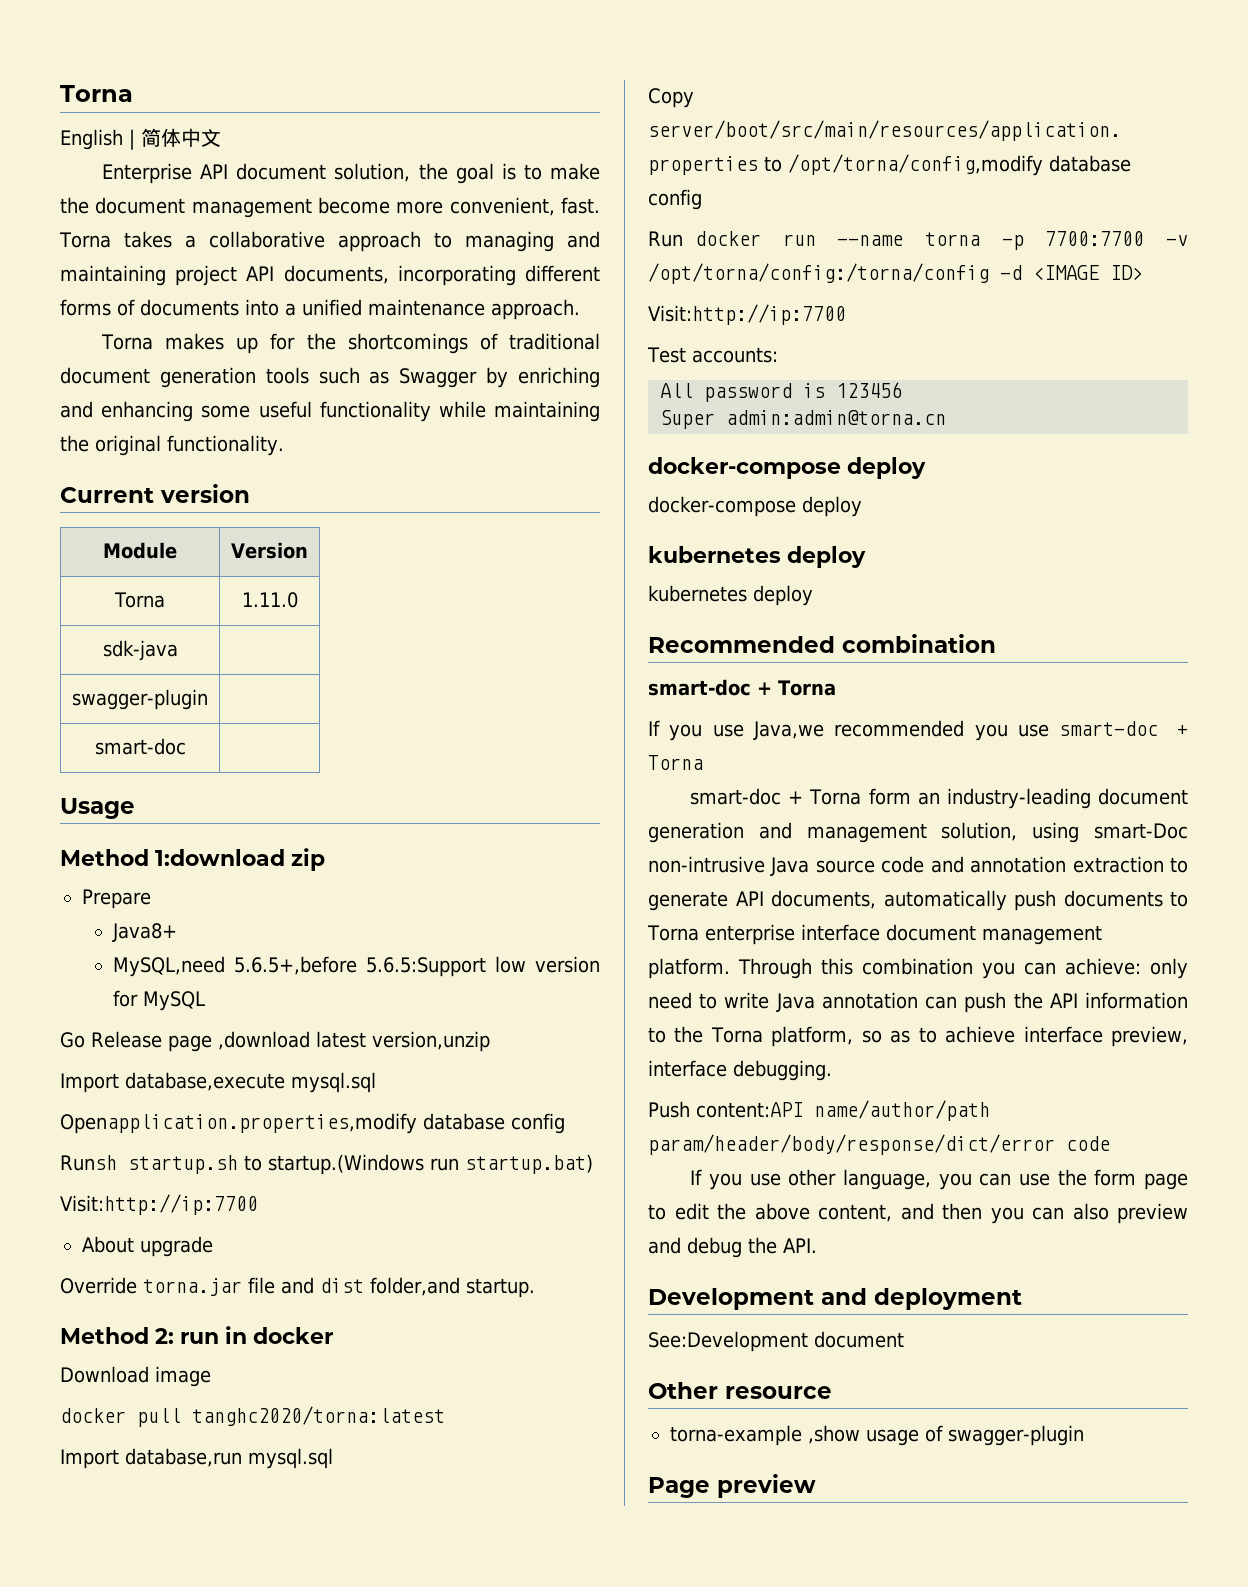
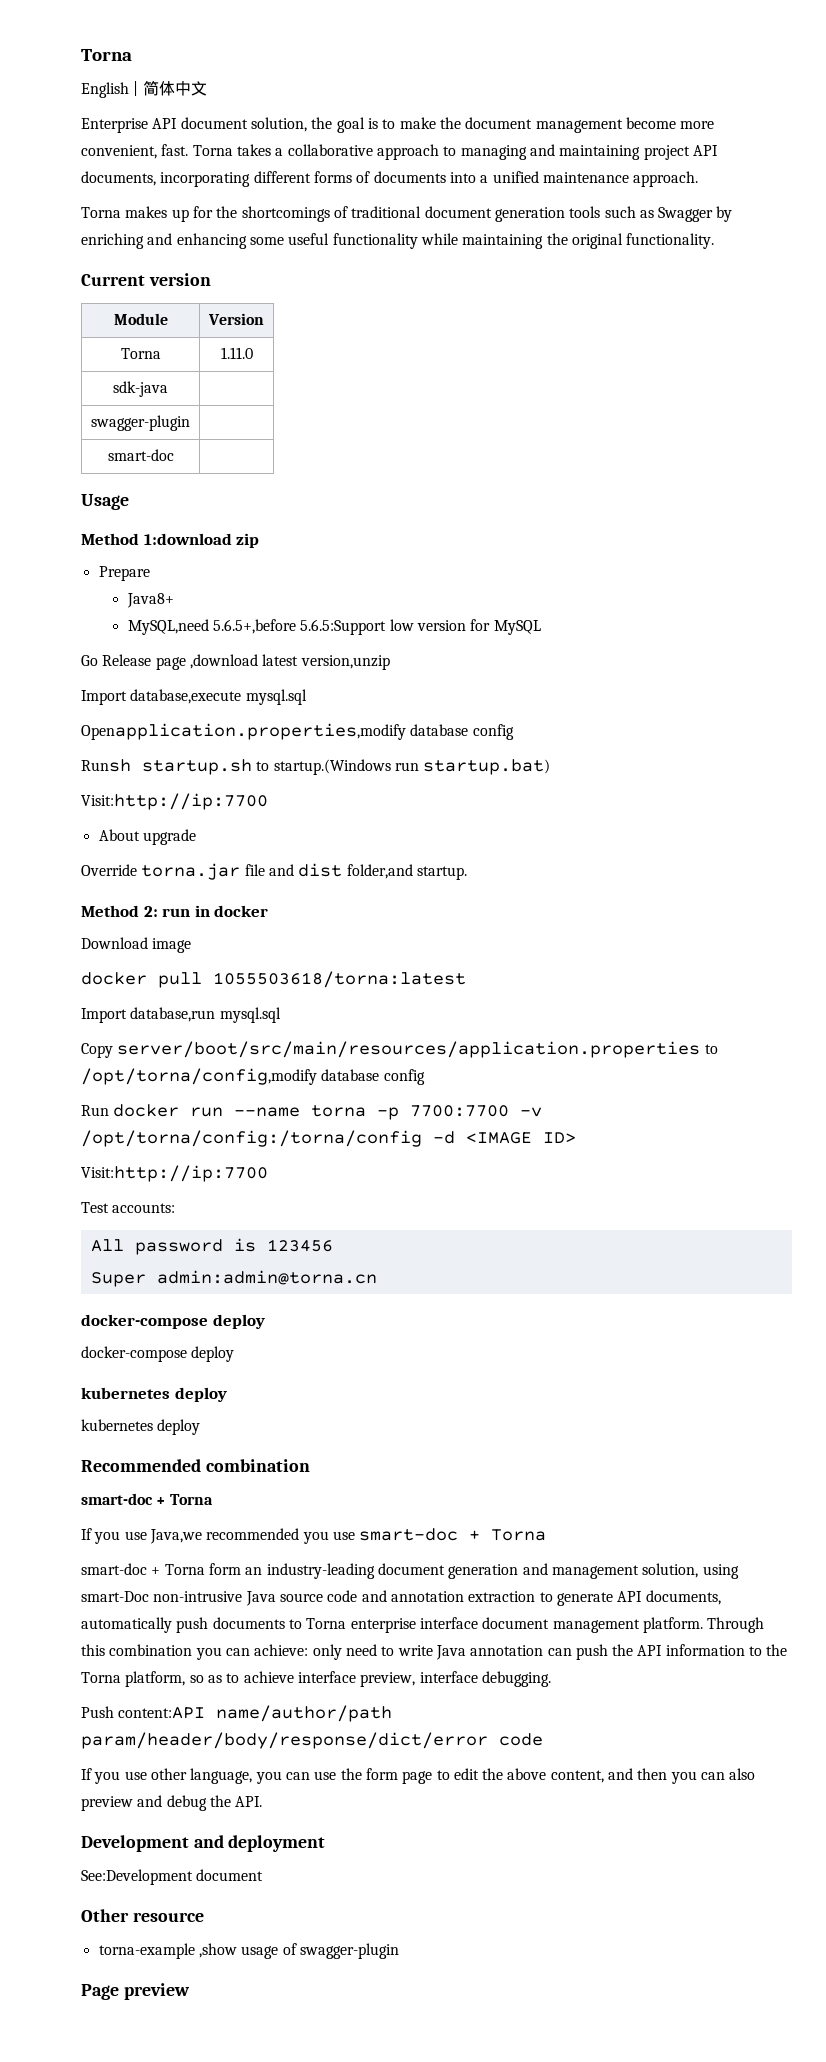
[192,1406,445,1426] tanghc2020/torna:latest -> [213,971,466,988] 1055503618/torna:latest

